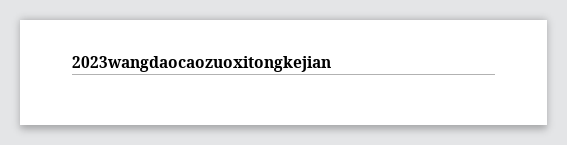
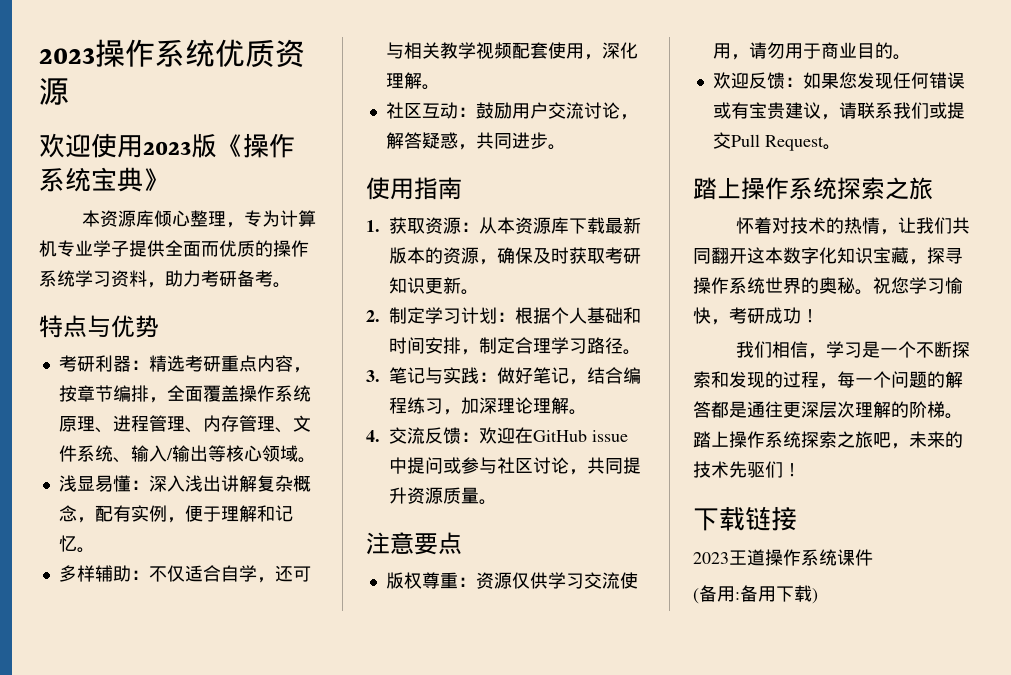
[72,56,331,72] 2023wangdaocaozuoxitongkejian -> [39,39,305,68] [39,78,69,105] [39,133,295,158] [39,167,169,192] [82,210,317,228] [39,240,309,257] [39,270,291,288] [39,315,159,338] [58,355,311,373] [58,385,311,403] [58,415,311,433] [58,445,316,463] [58,475,311,492] [58,505,293,523] [58,535,95,553] [58,565,311,583] [385,42,638,60] [385,72,440,90] [385,102,638,120] [385,132,566,150] [366,177,462,200] [366,217,642,234] [389,247,642,265] [389,277,480,295] [366,307,642,324] [389,337,642,355] [366,367,642,385] [389,397,588,415] [366,427,629,444] [389,457,642,475] [389,487,498,505] [366,532,462,555] [385,572,638,589] [712,42,911,60] [712,72,965,89] [712,102,965,120] [712,132,841,151] [693,177,933,200] [736,217,971,235] [693,247,963,265] [693,277,963,295] [693,307,819,325] [736,341,971,359] [693,371,963,389] [693,401,963,419] [693,431,963,449] [693,461,801,478] [693,506,797,531] [693,549,873,566] [693,585,818,604] 2023操作系统优质资源 // 欢迎使用2023版《操作系统宝典》 // 本资源库倾心整理，专为计算机专业学子提供全面而优质的操作系统学习资料，助力考研备考。 // 特点与优势 // 考研利器：精选考研重点内容，按章节编排，全面覆盖操作系统原理、进程管理、内存管理、文件系统、输入/输出等核心领域。 // 浅显易懂：深入浅出讲解复杂概念，配有实例，便于理解和记忆。 // 多样辅助：不仅适合自学，还可与相关教学视频配套使用，深化理解。 // 社区互动：鼓励用户交流讨论，解答疑惑，共同进步。 // 使用指南 // 1.获取资源：从本资源库下载最新版本的资源，确保及时获取考研知识更新。 // 2.制定学习计划：根据个人基础和时间安排，制定合理学习路径。 // 3.笔记与实践：做好笔记，结合编程练习，加深理论理解。 // 4.交流反馈：欢迎在GitHub issue中提问或参与社区讨论，共同提升资源质量。 // 注意要点 // 版权尊重：资源仅供学习交流使用，请勿用于商业目的。 // 欢迎反馈：如果您发现任何错误或有宝贵建议，请联系我们或提交Pull Request。 // 踏上操作系统探索之旅 // 怀着对技术的热情，让我们共同翻开这本数字化知识宝藏，探寻操作系统世界的奥秘。祝您学习愉快，考研成功！ // 我们相信，学习是一个不断探索和发现的过程，每一个问题的解答都是通往更深层次理解的阶梯。踏上操作系统探索之旅吧，未来的技术先驱们！ // 下载链接 // 2023王道操作系统课件 // (备用:备用下载)

